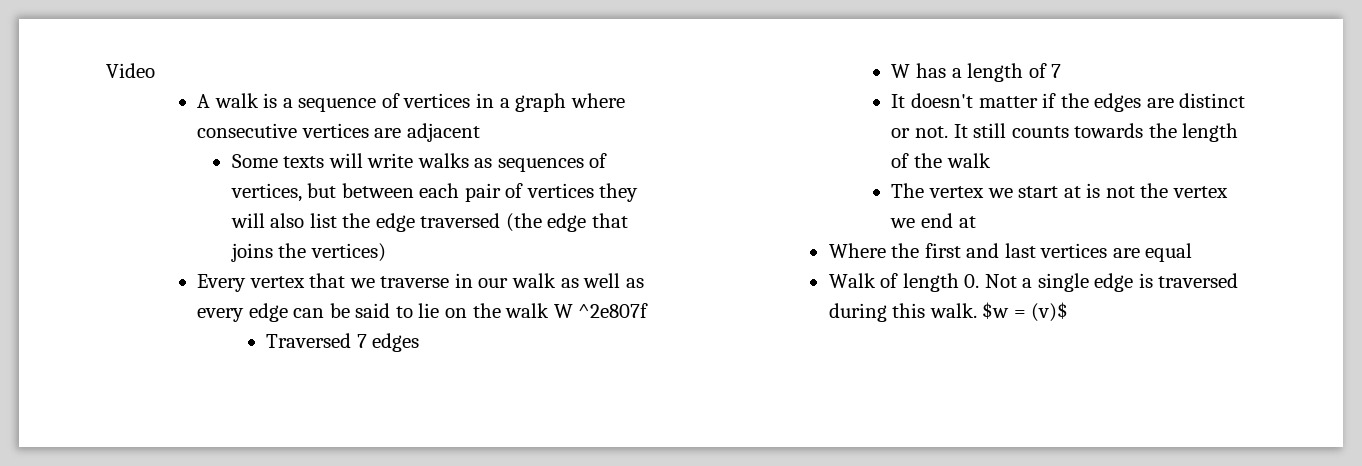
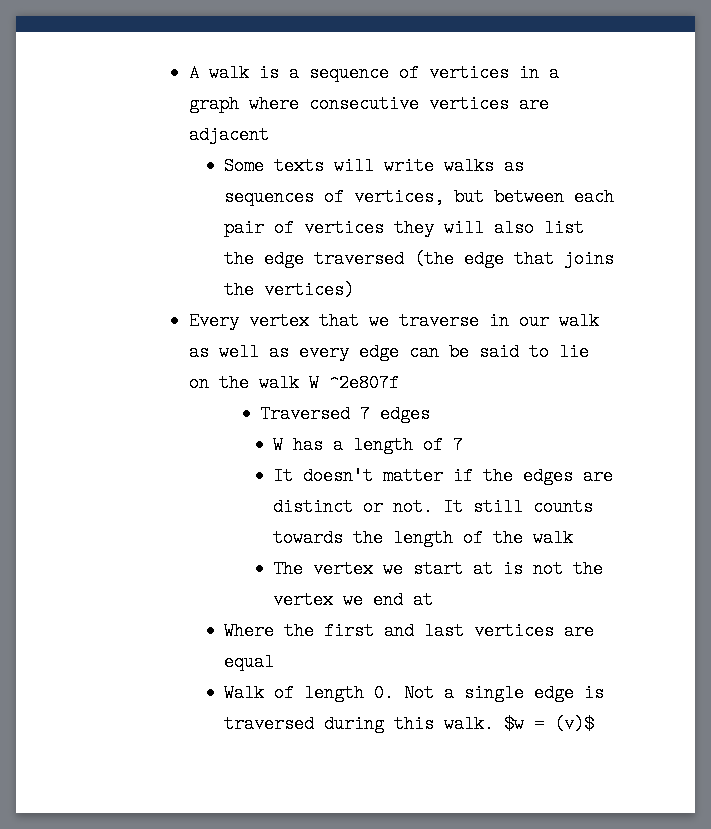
[106,63,155,78] Video // -> (188, 73) none

